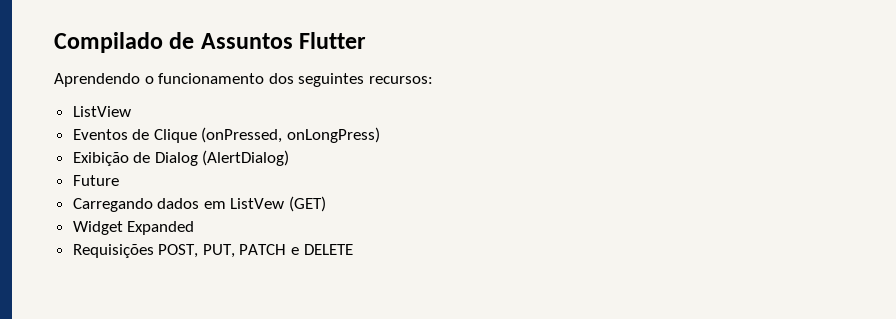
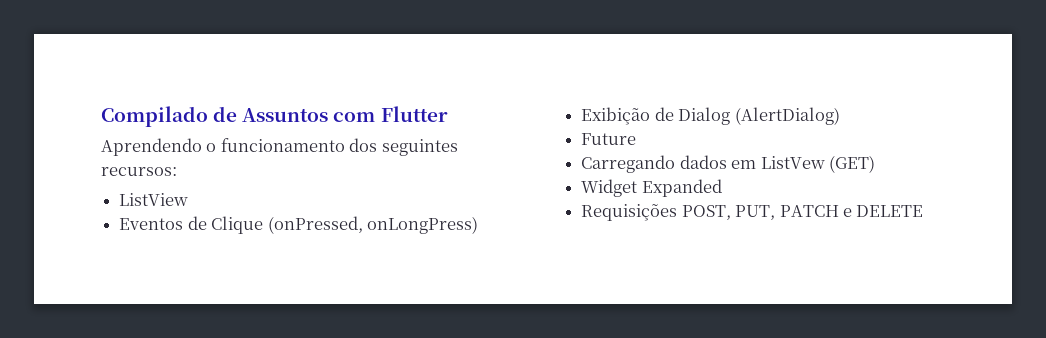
(293, 41) none -> [333,112,376,122] com

